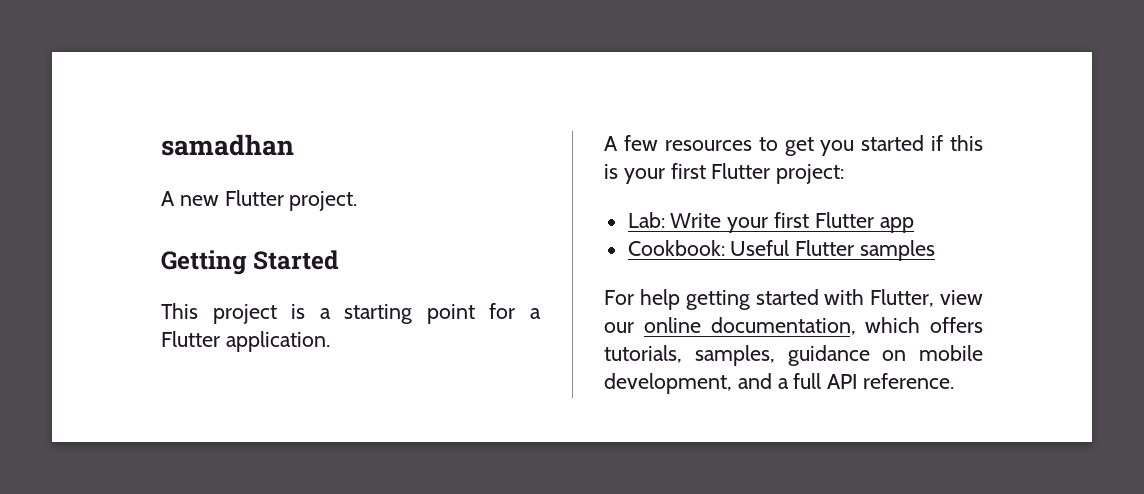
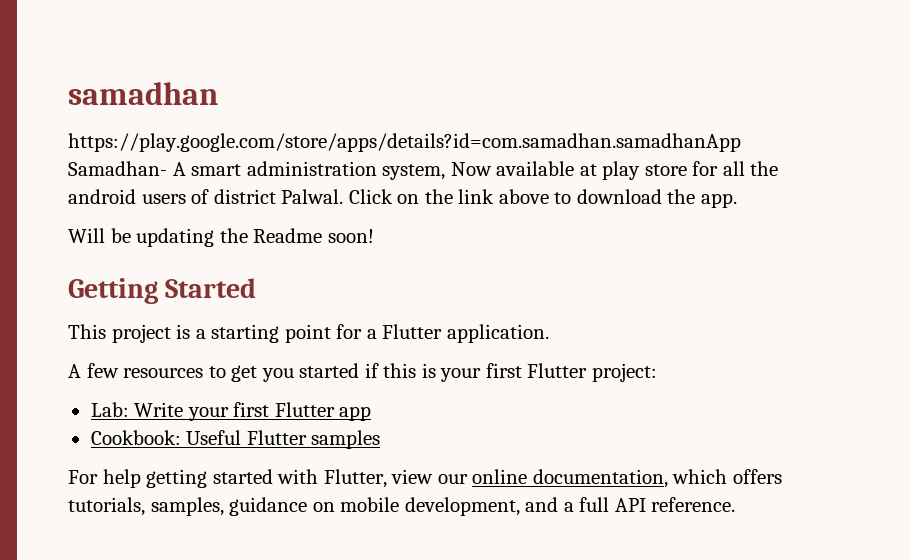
[161,190,358,211] A new Flutter project. -> [68,133,741,152] [68,161,779,180] [68,189,737,208] [68,228,374,247] https://play.google.com/store/apps/details?id=com.samadhan.samadhanApp Samadhan- A smart administration system, Now available at play store for all the android users of district Palwal. Click on the link above to download the app. // Will be updating the Readme soon!

